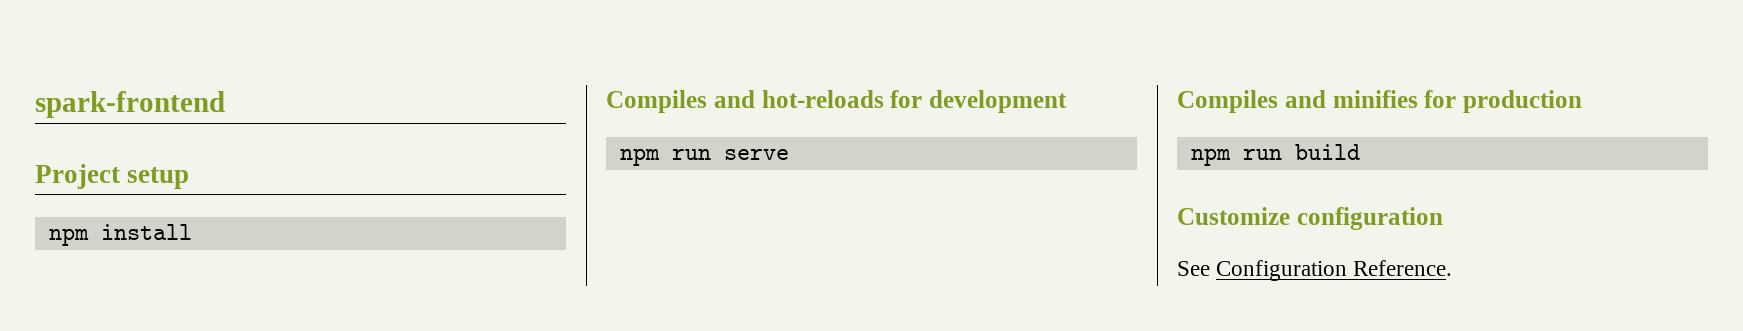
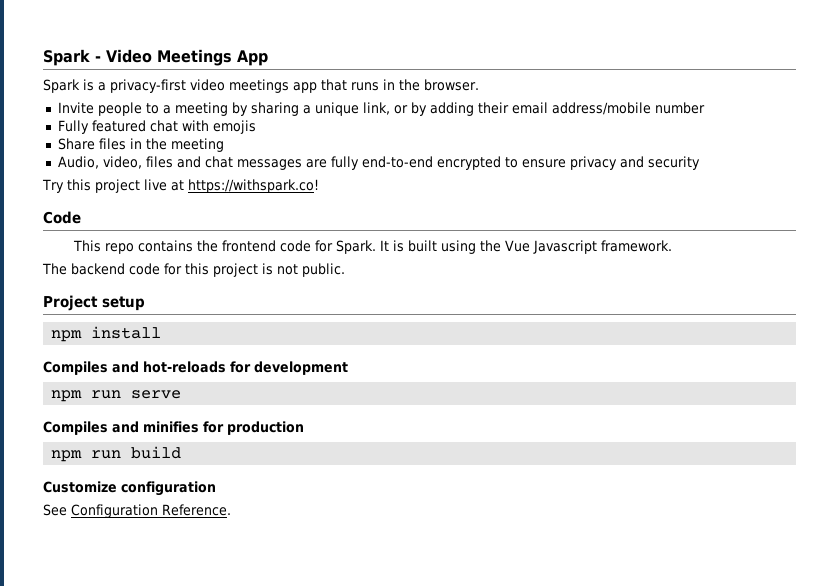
[35,91,225,118] spark-frontend -> [43,49,268,66] [43,79,479,93] [57,102,705,116] [57,120,256,134] [57,138,224,152] [57,156,700,170] [42,179,319,193] [43,211,81,224] [72,240,672,254] [42,263,345,277] Spark - Video Meetings App // Spark is a privacy-first video meetings app that runs in the browser. // Invite people to a meeting by sharing a unique link, or by adding their email address/mobile number // Fully featured chat with emojis // Share files in the meeting // Audio, video, files and chat messages are fully end-to-end encrypted to ensure privacy and security // Try this project live at https://withspark.co! // Code // This repo contains the frontend code for Spark. It is built using the Vue Javascript framework. // The backend code for this project is not public.

